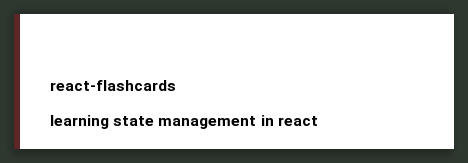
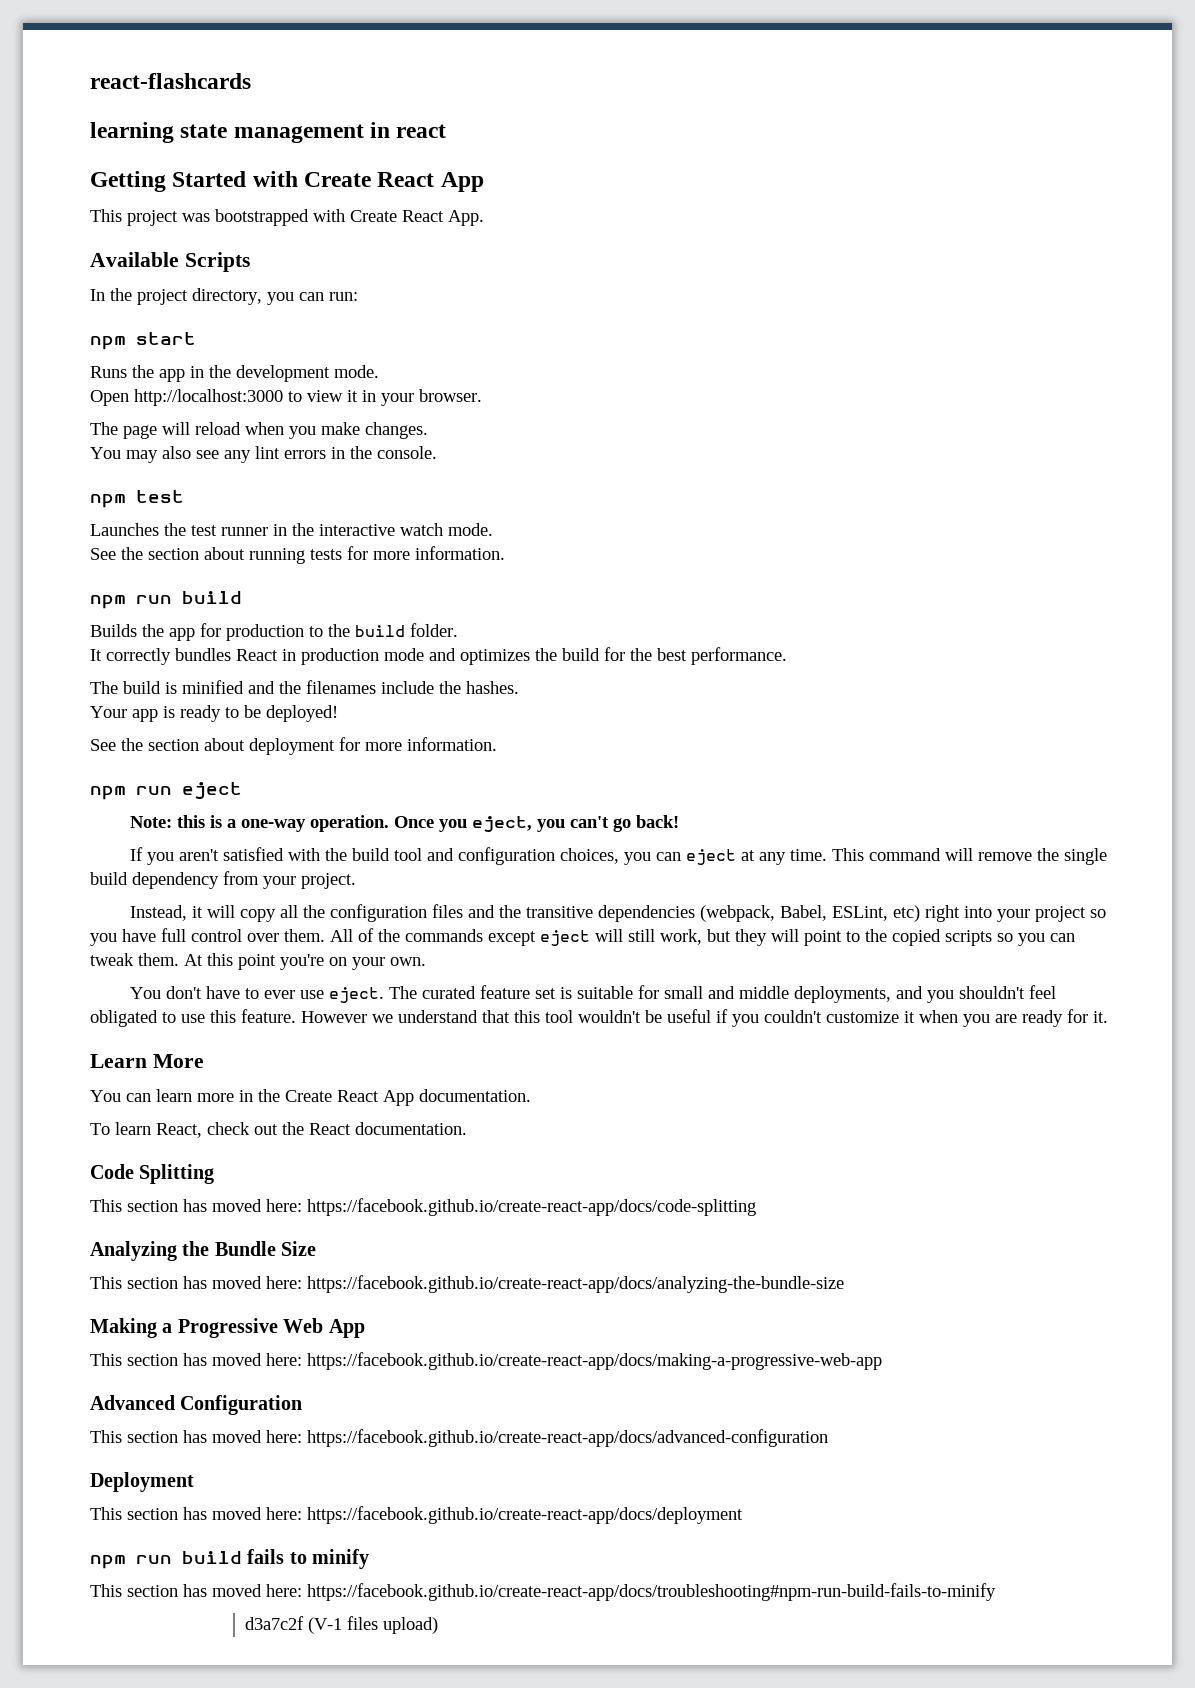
(318, 121) none -> [90,171,484,192] [90,209,484,226] [90,252,250,272] [90,288,358,305] [90,332,196,350] [90,365,379,382] [90,389,482,406] [90,422,428,439] [90,446,437,463] [90,490,184,508] [90,523,493,536] [90,546,505,564] [90,591,242,609] [90,623,458,641] [90,647,787,665] [90,680,519,694] [90,705,338,722] [90,737,497,755] [90,782,242,800] [129,815,679,832] [129,847,1107,865] [90,871,356,889] [129,904,1106,922] [90,928,1075,946] [90,953,426,970] [129,985,1056,1003] [90,1009,1108,1027] [90,1054,204,1068] [90,1089,531,1106] [90,1122,467,1138] [90,1164,215,1184] [90,1198,756,1216] [90,1241,317,1261] [90,1275,844,1293] [90,1318,365,1338] [90,1352,882,1370] [90,1395,303,1415] [90,1429,828,1447] [90,1472,194,1492] [90,1506,743,1524] [90,1549,370,1569] [90,1583,996,1601] [245,1616,439,1634] // Getting Started with Create React App // This project was bootstrapped with Create React App. // Available Scripts // In the project directory, you can run: // npm start // Runs the app in the development mode. // Open http://localhost:3000 to view it in your browser. // The page will reload when you make changes. // You may also see any lint errors in the console. // npm test // Launches the test runner in the interactive watch mode. // See the section about running tests for more information. // npm run build // Builds the app for production to the build folder. // It correctly bundles React in production mode and optimizes the build for the best performance. // The build is minified and the filenames include the hashes. // Your app is ready to be deployed! // See the section about deployment for more information. // npm run eject // Note: this is a one-way operation. Once you eject, you can't go back! // If you aren't satisfied with the build tool and configuration choices, you can eject at any time. This command will remove the single build dependency from your project. // Instead, it will copy all the configuration files and the transitive dependencies (webpack, Babel, ESLint, etc) right into your project so you have full control over them. All of the commands except eject will still work, but they will point to the copied scripts so you can tweak them. At this point you're on your own. // You don't have to ever use eject. The curated feature set is suitable for small and middle deployments, and you shouldn't feel obligated to use this feature. However we understand that this tool wouldn't be useful if you couldn't customize it when you are ready for it. // Learn More // You can learn more in the Create React App documentation. // To learn React, check out the React documentation. // Code Splitting // This section has moved here: https://facebook.github.io/create-react-app/docs/code-splitting // Analyzing the Bundle Size // This section has moved here: https://facebook.github.io/create-react-app/docs/analyzing-the-bundle-size // Making a Progressive Web App // This section has moved here: https://facebook.github.io/create-react-app/docs/making-a-progressive-web-app // Advanced Configuration // This section has moved here: https://facebook.github.io/create-react-app/docs/advanced-configuration // Deployment // This section has moved here: https://facebook.github.io/create-react-app/docs/deployment // npm run build fails to minify // This section has moved here: https://facebook.github.io/create-react-app/docs/troubleshooting#npm-run-build-fails-to-minify // d3a7c2f (V-1 files upload)

